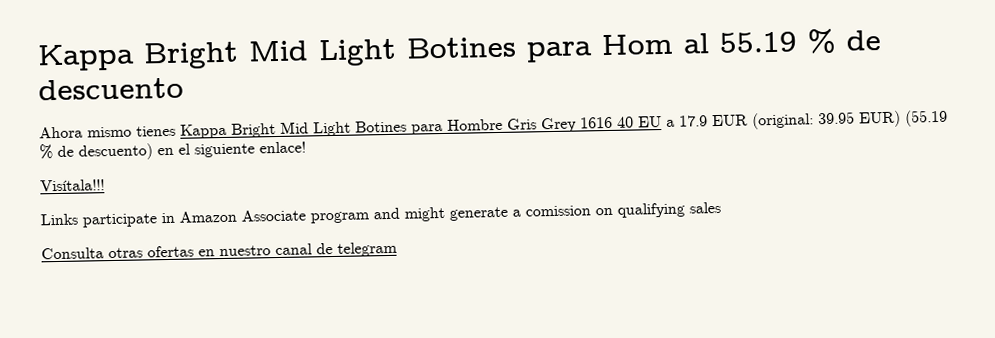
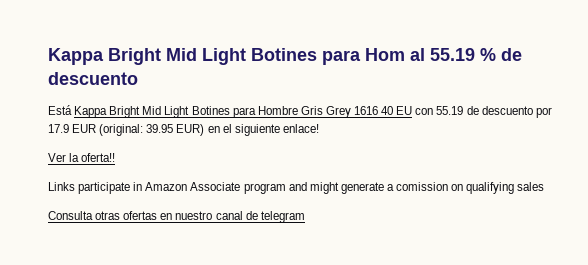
[39,125,176,139] Ahora mismo tienes -> [48,105,72,115] Está
[666,119,675,127] a -> [415,106,552,118] con 55.19 de descuento por
[905,109,948,127] [39,143,153,161] (55.19 % de descuento) -> (205, 130) none
[40,179,105,192] Visítala!!! -> [48,153,116,162] Ver la oferta!!

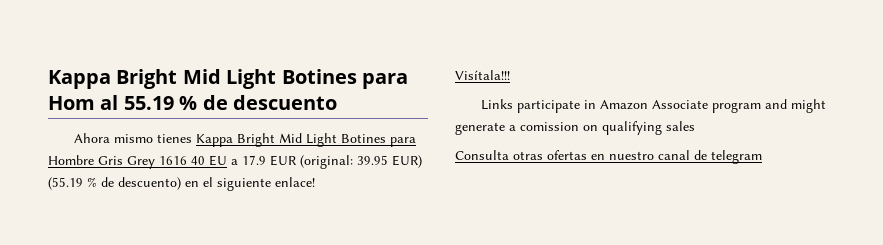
[48,105,72,115] Está -> [73,133,192,143] Ahora mismo tienes
[415,106,552,118] con 55.19 de descuento por -> [231,159,238,165] a
(205, 130) none -> [48,177,181,190] (55.19 % de descuento)
[48,153,116,162] Ver la oferta!! -> [455,70,510,80] Visítala!!!

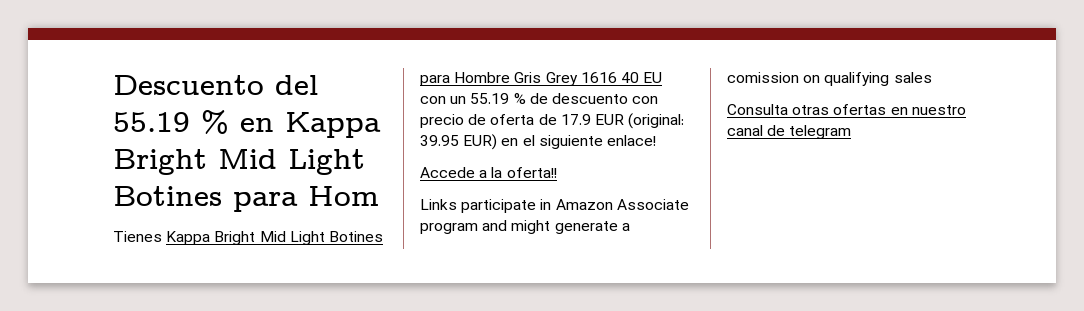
(48, 79) none -> [113,75,318,95] [113,110,274,134] Descuento del 55.19 % en
[100,95,337,110] [73,133,192,143] al 55.19 % de descuento // Ahora mismo tienes -> [113,231,162,242] // Tienes
[231,159,238,165] a -> [420,93,659,104] [420,114,557,128] con un 55.19 % de descuento con precio de oferta de
[48,177,181,190] (55.19 % de descuento) -> (498, 142) none
[455,70,510,80] Visítala!!! -> [420,167,557,178] Accede a la oferta!!

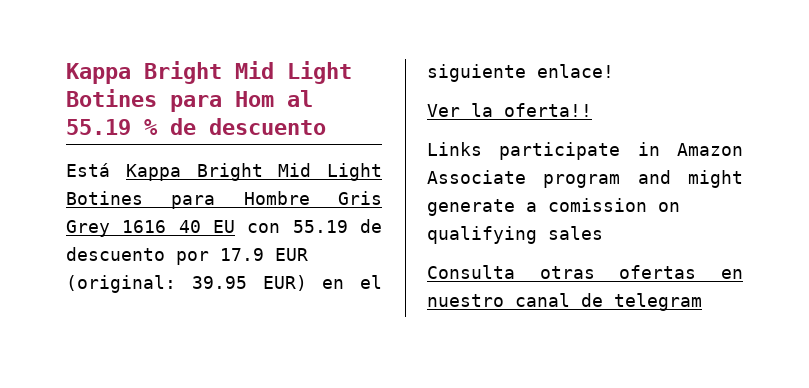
[113,75,318,95] [113,110,274,134] Descuento del 55.19 % en -> (66, 73) none
[113,231,162,242] // Tienes -> [287,90,313,107] [66,118,326,135] [66,163,110,177] al 55.19 % de descuento // Está
[450,93,659,104] [420,114,557,128] un 55.19 % de descuento con precio de oferta de -> [292,219,383,233] [66,247,209,265] 55.19 de descuento por
[420,167,488,178] Accede a -> [427,104,460,117] Ver

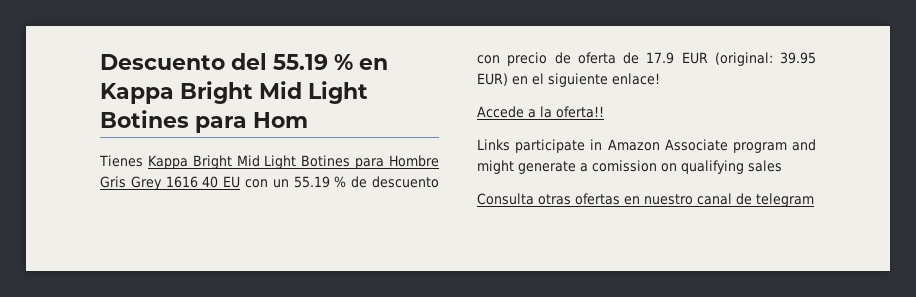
(66, 73) none -> [100,53,388,70] Descuento del 55.19 % en
[287,90,313,107] [66,118,326,135] [66,163,110,177] al 55.19 % de descuento // Está -> [99,155,143,167] // Tienes
[292,219,383,233] [66,247,209,265] 55.19 de descuento por -> [272,176,440,188] [477,52,639,66] un 55.19 % de descuento con precio de oferta de
[427,104,460,117] Ver -> [477,106,536,118] Accede a

